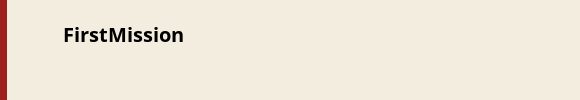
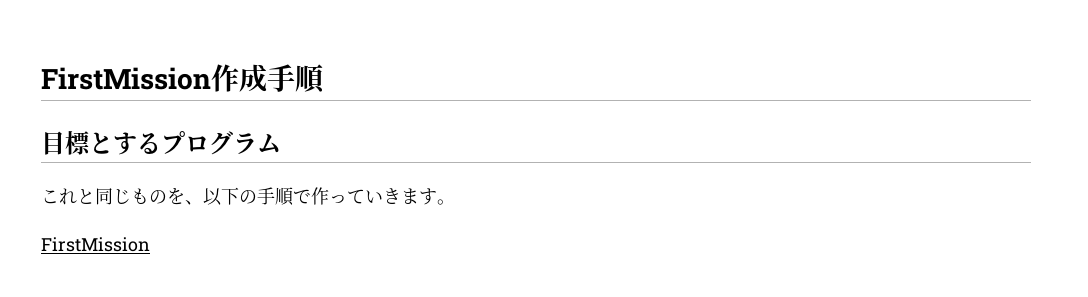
[63,27,184,42] FirstMission -> [41,64,325,93] [41,131,281,155] [41,187,455,206] [41,237,150,252] FirstMission作成手順 // 目標とするプログラム // これと同じものを、以下の手順で作っていきます。 // FirstMission

